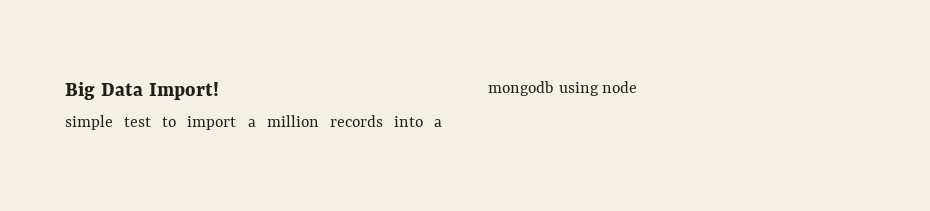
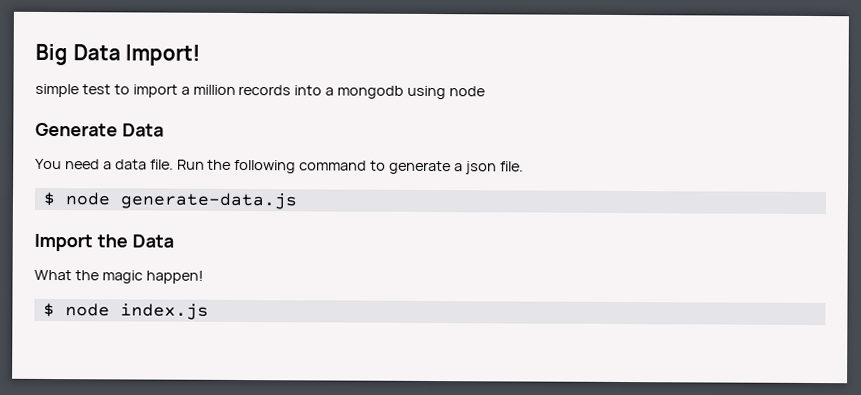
(638, 87) none -> [35,122,164,137] [35,158,524,175] [42,191,298,210] [34,233,174,252] [34,269,204,284] [42,302,209,320] // Generate Data // You need a data file. Run the following command to generate a json file. // $ node generate-data.js // Import the Data // What the magic happen! // $ node index.js

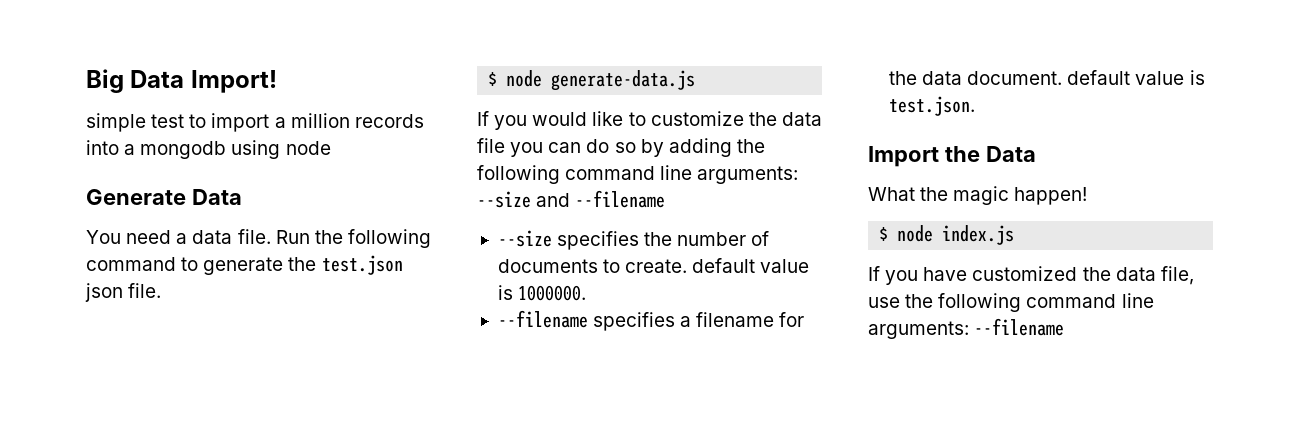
[454,163,464,172] a -> [288,255,403,275] the test.json
(298, 201) none -> [477,111,822,130] [477,138,765,157] [477,165,799,184] [477,190,666,208] [497,230,770,250] [497,258,810,273] [497,285,587,301] [497,310,805,331] [888,70,1205,85] [888,96,975,116] // If you would like to customize the data file you can do so by adding the following command line arguments: --size and --filename // --size specifies the number of documents to create. default value is 1000000. // --filename specifies a filename for the data document. default value is test.json.
(209, 311) none -> [868,266,1194,285] [868,293,1154,312] [868,318,1065,339] // If you have customized the data file, use the following command line arguments: --filename

